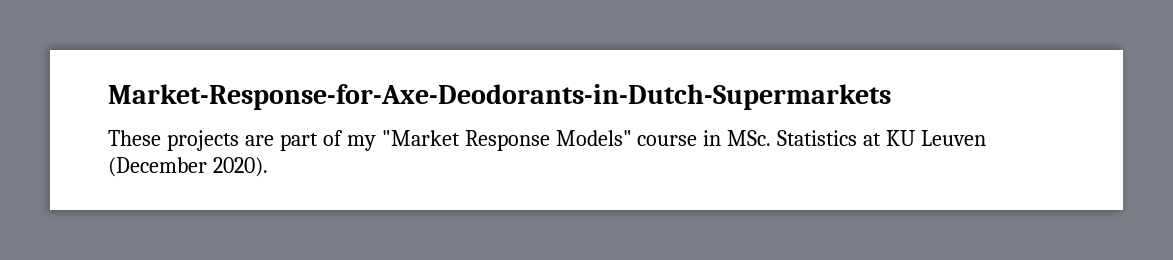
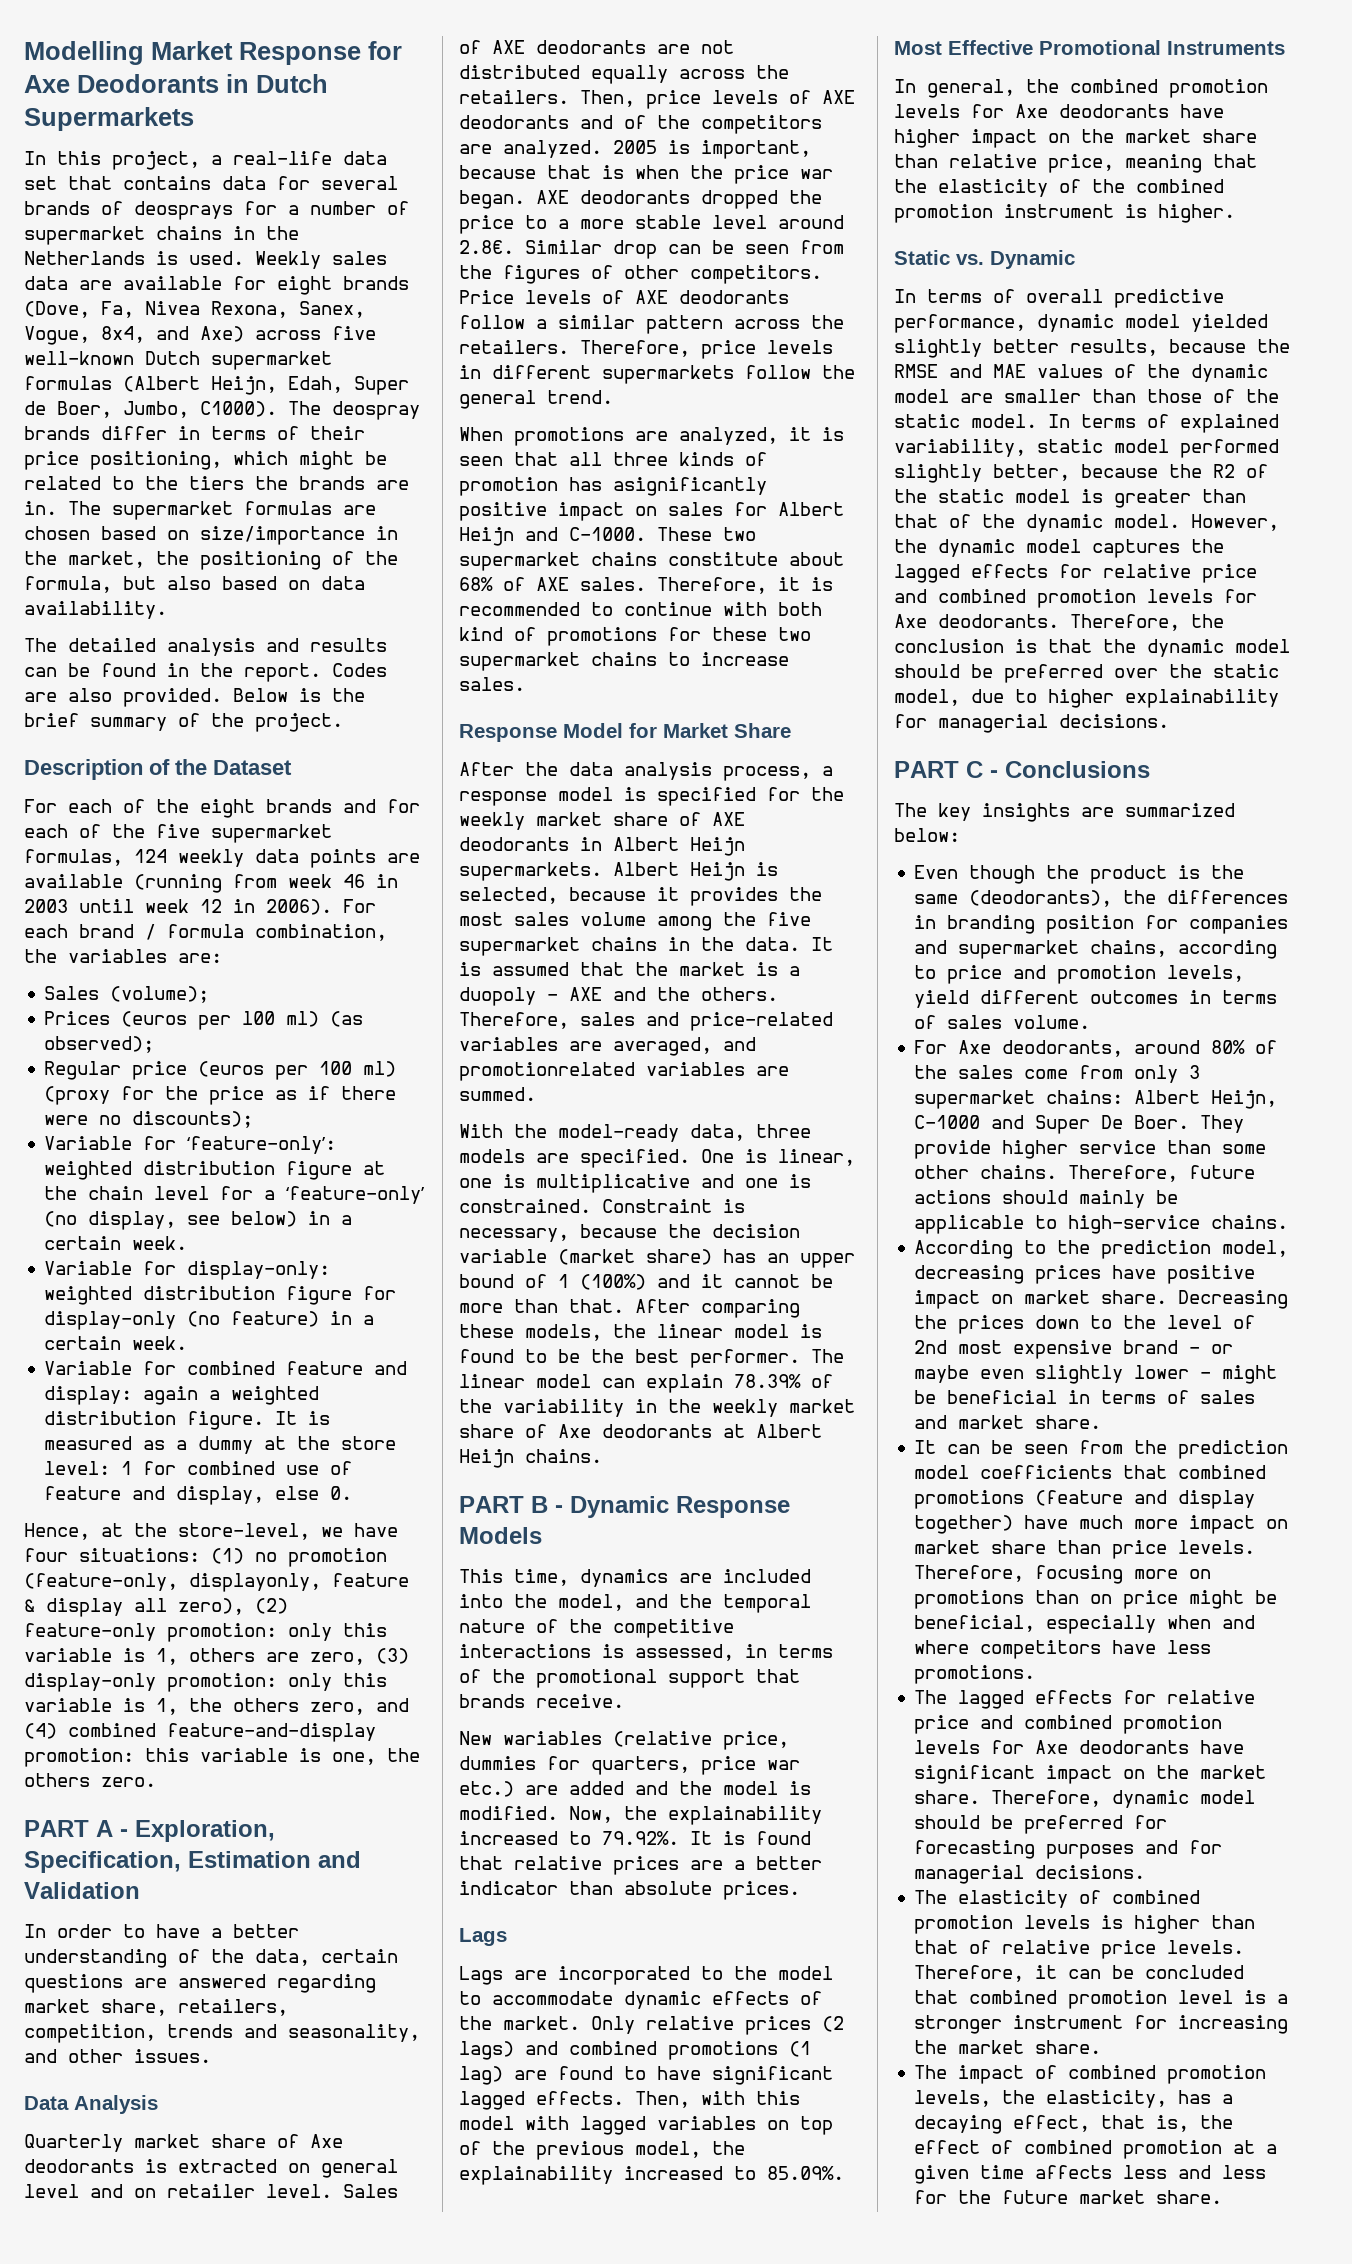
[108,84,891,110] [108,130,987,151] [108,157,268,177] Market-Response-for-Axe-Deodorants-in-Dutch-Supermarkets // These projects are part of my "Market Response Models" course in MSc. Statistics at KU Leuven (December 2020). -> [24,41,402,65] [24,74,328,93] [24,107,194,131] [24,151,387,170] [24,176,398,190] [24,201,409,220] [24,226,299,245] [24,251,387,269] [24,276,409,295] [24,301,365,318] [24,326,376,345] [24,351,332,370] [24,376,409,395] [24,401,420,420] [24,426,365,440] [24,451,387,470] [24,476,409,490] [24,501,376,520] [24,526,398,545] [24,551,398,570] [24,576,365,593] [24,601,167,619] [24,638,387,656] [24,663,387,682] [24,688,365,707] [24,713,343,732] [24,759,292,780] [24,799,420,818] [24,824,332,843] [24,849,420,868] [24,874,398,893] [24,899,376,915] [24,924,387,941] [24,949,222,963] [44,986,210,1003] [44,1011,364,1030] [44,1036,155,1053] [44,1061,397,1080] [44,1086,397,1105] [44,1111,254,1128] [44,1136,337,1154] [44,1161,386,1180] [44,1186,426,1204] [44,1211,353,1230] [44,1236,188,1250] [44,1261,331,1280] [44,1286,397,1305] [44,1311,375,1330] [44,1336,188,1350] [44,1361,408,1375] [44,1386,320,1405] [44,1411,331,1430] [44,1436,397,1454] [44,1461,353,1475] [44,1486,353,1505] [24,1523,398,1540] [24,1548,387,1567] [24,1573,409,1592] [24,1598,288,1617] [24,1623,387,1642] [24,1648,409,1665] [24,1673,387,1692] [24,1698,409,1715] [24,1723,376,1742] [24,1748,420,1767] [24,1773,156,1787] [24,1820,275,1842] [24,1851,361,1873] [24,1882,140,1899] [24,1924,299,1938] [24,1949,398,1968] [24,1974,376,1993] [24,1999,288,2016] [24,2024,420,2043] [24,2049,211,2063] [24,2095,158,2114] [24,2134,343,2152] [24,2159,398,2178] [24,2184,398,2198] [459,40,734,54] [459,65,789,84] [459,90,855,109] [459,115,822,134] [459,140,811,159] [459,165,833,184] [459,190,822,209] [459,215,844,234] [459,240,844,259] [459,265,822,284] [459,290,789,304] [459,315,844,334] [459,340,833,359] [459,365,855,384] [459,390,613,409] [459,427,844,446] [459,452,767,466] [459,477,767,496] [459,502,844,521] [459,527,756,546] [459,552,844,571] [459,577,833,594] [459,602,822,616] [459,627,811,646] [459,652,789,671] [459,677,525,691] [459,723,791,742] [459,762,833,781] [459,787,844,806] [459,812,745,830] [459,837,745,856] [459,862,778,881] [459,887,822,906] [459,912,811,931] [459,937,833,956] [459,962,800,976] [459,987,778,1006] [459,1012,833,1031] [459,1037,756,1056] [459,1062,789,1081] [459,1087,536,1101] [459,1124,811,1142] [459,1149,855,1168] [459,1174,811,1193] [459,1199,745,1213] [459,1224,800,1242] [459,1249,855,1268] [459,1274,833,1290] [459,1299,800,1318] [459,1324,822,1341] [459,1349,844,1368] [459,1374,833,1393] [459,1399,855,1417] [459,1424,822,1438] [459,1449,602,1468] [459,1496,790,1518] [459,1527,542,1544] [459,1569,811,1587] [459,1594,811,1613] [459,1619,734,1638] [459,1644,833,1661] [459,1669,800,1688] [459,1694,624,1708] [459,1731,789,1750] [459,1756,800,1775] [459,1781,811,1797] [459,1806,822,1825] [459,1831,811,1845] [459,1856,822,1875] [459,1881,800,1900] [459,1928,507,1946] [459,1966,833,1985] [459,1991,822,2009] [459,2016,844,2035] [459,2041,811,2060] [459,2066,833,2085] [459,2091,800,2110] [459,2116,833,2135] [459,2141,745,2160] [459,2166,844,2185] [894,40,1285,55] [894,79,1268,98] [894,104,1224,118] [894,129,1257,148] [894,154,1257,173] [894,179,1224,197] [894,204,1235,223] [894,250,1075,269] [894,289,1224,308] [894,314,1268,333] [894,339,1290,358] [894,364,1268,382] [894,389,1279,403] [894,414,1279,433] [894,439,1279,458] [894,464,1268,483] [894,489,1246,508] [894,514,1279,532] [894,539,1224,558] [894,564,1257,583] [894,589,1257,608] [894,614,1224,631] [894,639,1290,657] [894,664,1279,683] [894,689,1279,708] [894,714,1169,733] [894,761,1150,778] [894,803,1235,822] [894,828,960,842] [914,865,1245,884] [914,890,1289,907] [914,915,1289,934] [914,940,1278,959] [914,965,1245,984] [914,990,1278,1008] [914,1015,1091,1029] [914,1040,1278,1057] [914,1065,1201,1083] [914,1090,1278,1109] [914,1115,1245,1134] [914,1140,1267,1159] [914,1165,1256,1182] [914,1190,1179,1208] [914,1215,1289,1234] [914,1240,1289,1259] [914,1265,1256,1284] [914,1290,1289,1309] [914,1315,1256,1334] [914,1340,1234,1359] [914,1365,1278,1384] [914,1390,1256,1404] [914,1415,1102,1429] [914,1440,1289,1459] [914,1465,1267,1479] [914,1490,1256,1509] [914,1515,1289,1534] [914,1540,1256,1559] [914,1565,1212,1584] [914,1590,1278,1609] [914,1615,1256,1634] [914,1640,1212,1659] [914,1665,1036,1684] [914,1690,1256,1709] [914,1715,1223,1734] [914,1740,1245,1754] [914,1765,1267,1784] [914,1790,1256,1808] [914,1815,1168,1834] [914,1840,1223,1859] [914,1865,1146,1884] [914,1890,1201,1908] [914,1915,1256,1934] [914,1940,1245,1959] [914,1965,1245,1982] [914,1990,1289,2009] [914,2015,1289,2034] [914,2040,1102,2054] [914,2065,1267,2084] [914,2090,1234,2108] [914,2115,1234,2134] [914,2140,1278,2159] [914,2165,1267,2184] [914,2190,1223,2204] Modelling Market Response for Axe Deodorants in Dutch Supermarkets // In this project, a real-life data set that contains data for several brands of deosprays for a number of supermarket chains in the Netherlands is used. Weekly sales data are available for eight brands (Dove, Fa, Nivea Rexona, Sanex, Vogue, 8x4, and Axe) across five well-known Dutch supermarket formulas (Albert Heijn, Edah, Super de Boer, Jumbo, C1000). The deospray brands differ in terms of their price positioning, which might be related to the tiers the brands are in. The supermarket formulas are chosen based on size/importance in the market, the positioning of the formula, but also based on data availability. // The detailed analysis and results can be found in the report. Codes are also provided. Below is the brief summary of the project. // Description of the Dataset // For each of the eight brands and for each of the five supermarket formulas, 124 weekly data points are available (running from week 46 in 2003 until week 12 in 2006). For each brand / formula combination, the variables are: // Sales (volume); // Prices (euros per l00 ml) (as observed); // Regular price (euros per 100 ml) (proxy for the price as if there were no discounts); // Variable for ‘feature-only’: weighted distribution figure at the chain level for a ‘feature-only’ (no display, see below) in a certain week. // Variable for display-only: weighted distribution figure for display-only (no feature) in a certain week. // Variable for combined feature and display: again a weighted distribution figure. It is measured as a dummy at the store level: 1 for combined use of feature and display, else 0. // Hence, at the store-level, we have four situations: (1) no promotion (feature-only, displayonly, feature & display all zero), (2) feature-only promotion: only this variable is 1, others are zero, (3) display-only promotion: only this variable is 1, the others zero, and (4) combined feature-and-display promotion: this variable is one, the others zero. // PART A - Exploration, Specification, Estimation and Validation // In order to have a better understanding of the data, certain questions are answered regarding market share, retailers, competition, trends and seasonality, and other issues. // Data Analysis // Quarterly market share of Axe deodorants is extracted on general level and on retailer level. Sales of AXE deodorants are not distributed equally across the retailers. Then, price levels of AXE deodorants and of the competitors are analyzed. 2005 is important, because that is when the price war began. AXE deodorants dropped the price to a more stable level around 2.8€. Similar drop can be seen from the figures of other competitors. Price levels of AXE deodorants follow a similar pattern across the retailers. Therefore, price levels in different supermarkets follow the general trend. // When promotions are analyzed, it is seen that all three kinds of promotion has asignificantly positive impact on sales for Albert Heijn and C-1000. These two supermarket chains constitute about 68% of AXE sales. Therefore, it is recommended to continue with both kind of promotions for these two supermarket chains to increase sales. // Response Model for Market Share // After the data analysis process, a response model is specified for the weekly market share of AXE deodorants in Albert Heijn supermarkets. Albert Heijn is selected, because it provides the most sales volume among the five supermarket chains in the data. It is assumed that the market is a duopoly – AXE and the others. Therefore, sales and price-related variables are averaged, and promotionrelated variables are summed. // With the model-ready data, three models are specified. One is linear, one is multiplicative and one is constrained. Constraint is necessary, because the decision variable (market share) has an upper bound of 1 (100%) and it cannot be more than that. After comparing these models, the linear model is found to be the best performer. The linear model can explain 78.39% of the variability in the weekly market share of Axe deodorants at Albert Heijn chains. // PART B - Dynamic Response Models // This time, dynamics are included into the model, and the temporal nature of the competitive interactions is assessed, in terms of the promotional support that brands receive. // New wariables (relative price, dummies for quarters, price war etc.) are added and the model is modified. Now, the explainability increased to 79.92%. It is found that relative prices are a better indicator than absolute prices. // Lags // Lags are incorporated to the model to accommodate dynamic effects of the market. Only relative prices (2 lags) and combined promotions (1 lag) are found to have significant lagged effects. Then, with this model with lagged variables on top of the previous model, the explainability increased to 85.09%. // Most Effective Promotional Instruments // In general, the combined promotion levels for Axe deodorants have higher impact on the market share than relative price, meaning that the elasticity of the combined promotion instrument is higher. // Static vs. Dynamic // In terms of overall predictive performance, dynamic model yielded slightly better results, because the RMSE and MAE values of the dynamic model are smaller than those of the static model. In terms of explained variability, static model performed slightly better, because the R2 of the static model is greater than that of the dynamic model. However, the dynamic model captures the lagged effects for relative price and combined promotion levels for Axe deodorants. Therefore, the conclusion is that the dynamic model should be preferred over the static model, due to higher explainability for managerial decisions. // PART C - Conclusions // The key insights are summarized below: // Even though the product is the same (deodorants), the differences in branding position for companies and supermarket chains, according to price and promotion levels, yield different outcomes in terms of sales volume. // For Axe deodorants, around 80% of the sales come from only 3 supermarket chains: Albert Heijn, C-1000 and Super De Boer. They provide higher service than some other chains. Therefore, future actions should mainly be applicable to high-service chains. // According to the prediction model, decreasing prices have positive impact on market share. Decreasing the prices down to the level of 2nd most expensive brand – or maybe even slightly lower – might be beneficial in terms of sales and market share. // It can be seen from the prediction model coefficients that combined promotions (feature and display together) have much more impact on market share than price levels. Therefore, focusing more on promotions than on price might be beneficial, especially when and where competitors have less promotions. // The lagged effects for relative price and combined promotion levels for Axe deodorants have significant impact on the market share. Therefore, dynamic model should be preferred for forecasting purposes and for managerial decisions. // The elasticity of combined promotion levels is higher than that of relative price levels. Therefore, it can be concluded that combined promotion level is a stronger instrument for increasing the market share. // The impact of combined promotion levels, the elasticity, has a decaying effect, that is, the effect of combined promotion at a given time affects less and less for the future market share.

